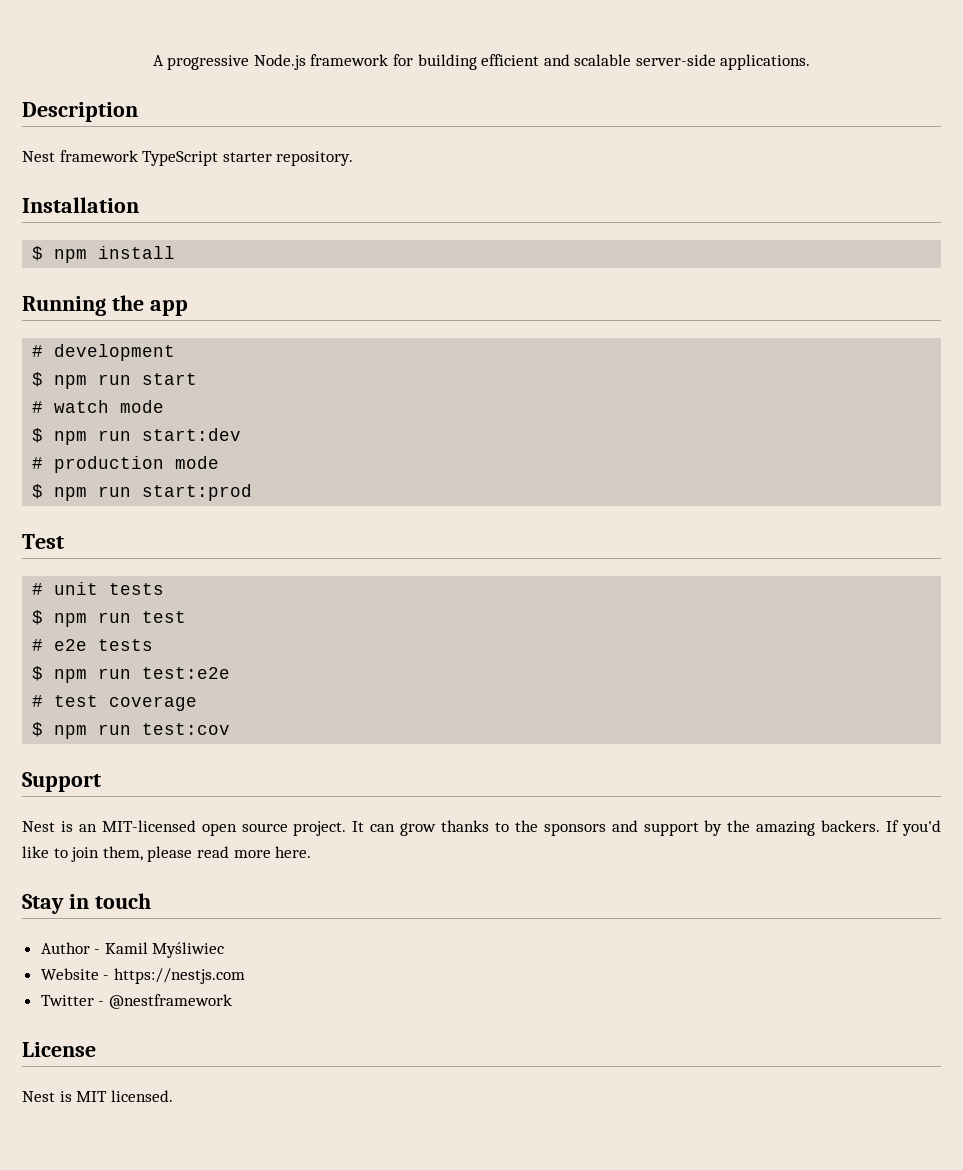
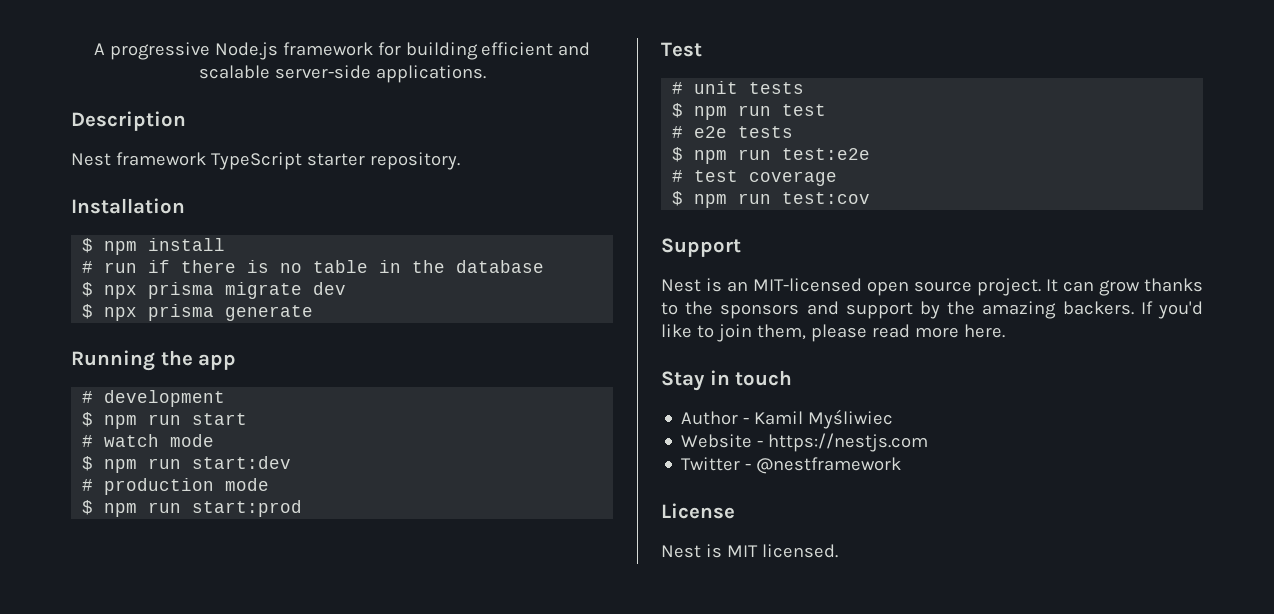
(176, 252) none -> [82,260,545,273] [82,282,347,299] [82,304,314,321] // # run if there is no table in the database // $ npx prisma migrate dev // $ npx prisma generate

